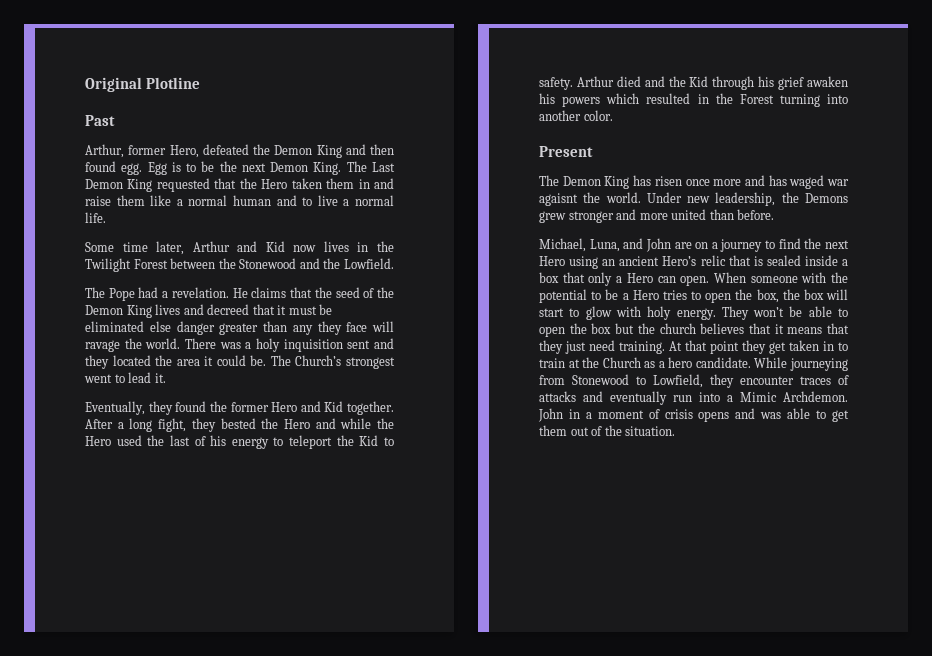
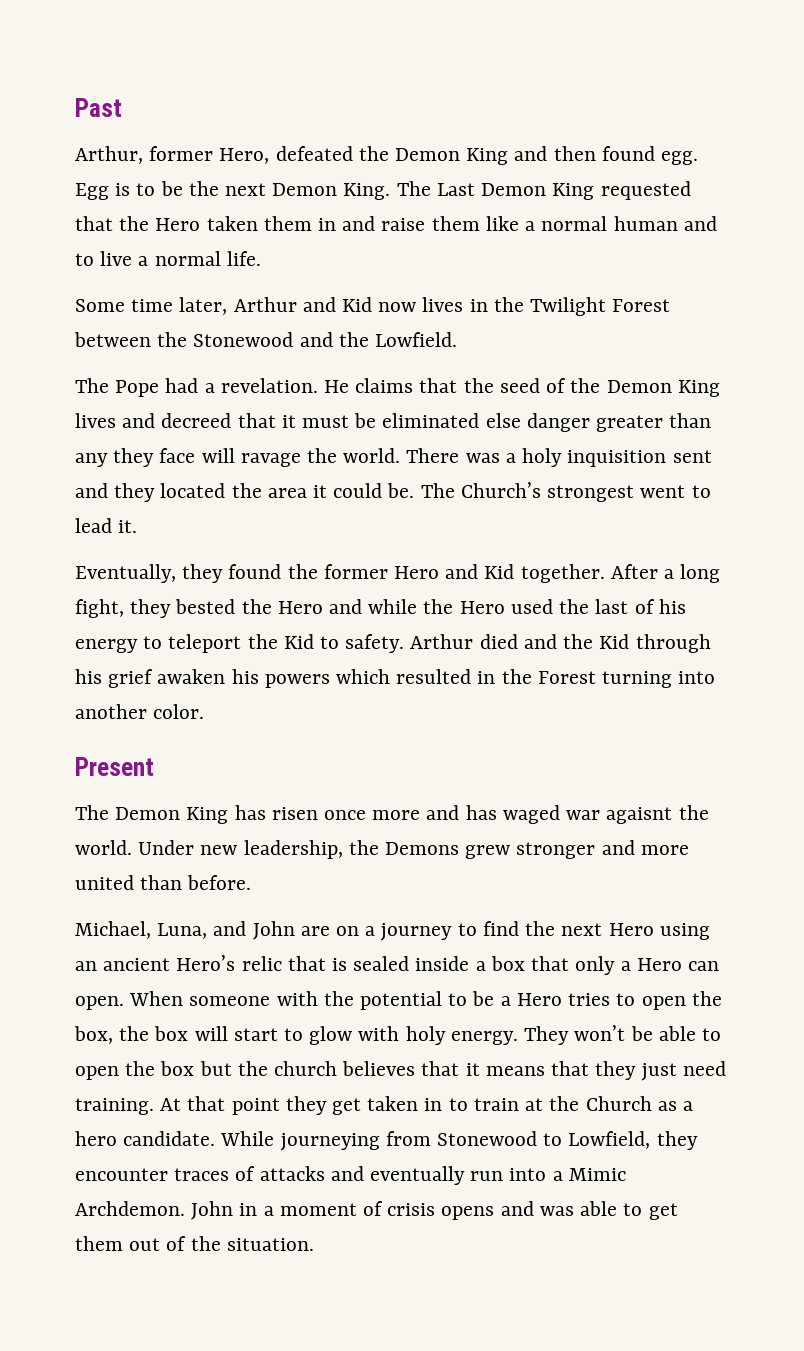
[85,77,201,92] Original Plotline // -> (75, 107) none

